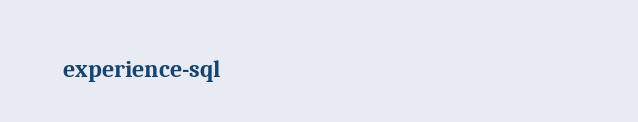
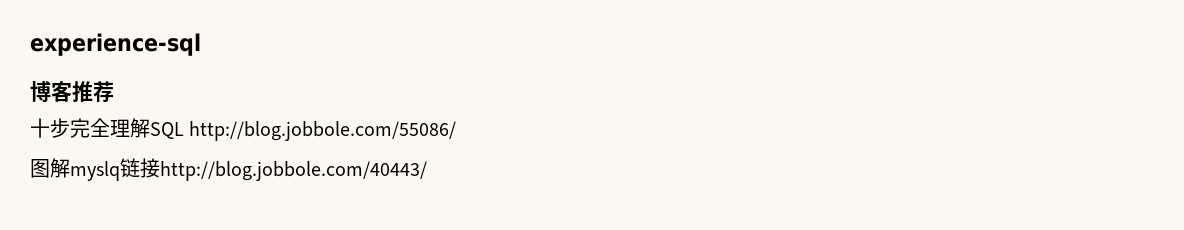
(220, 71) none -> [30,81,114,103] [30,118,457,141] [30,158,427,181] // 博客推荐 // 十步完全理解SQL http://blog.jobbole.com/55086/ // 图解myslq链接http://blog.jobbole.com/40443/

